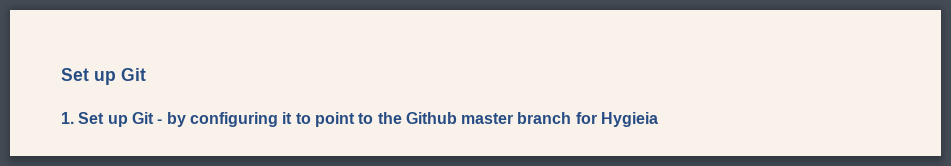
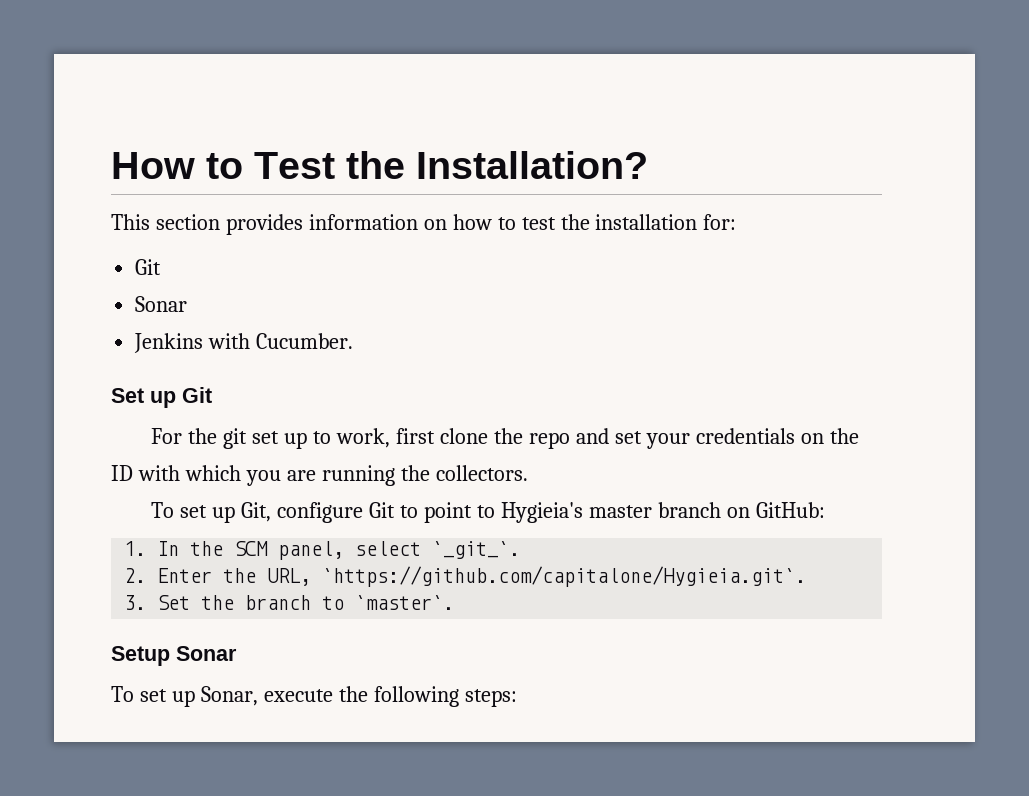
[61,68,146,85] [61,112,659,127] Set up Git // 1. Set up Git - by configuring it to point to the Github master branch for Hygieia -> [111,151,648,179] [111,214,737,235] [135,259,162,275] [135,296,188,312] [134,333,354,353] [111,387,212,408] [151,428,859,449] [111,465,528,486] [151,502,825,523] [124,541,521,560] [124,566,807,587] [124,595,455,610] [111,646,237,666] [111,686,517,707] How to Test the Installation? // This section provides information on how to test the installation for: // Git // Sonar // Jenkins with Cucumber. // Set up Git // For the git set up to work, first clone the repo and set your credentials on the ID with which you are running the collectors. // To set up Git, configure Git to point to Hygieia's master branch on GitHub: // 1. In the SCM panel, select `_git_`. // 2. Enter the URL, `https://github.com/capitalone/Hygieia.git`. // 3. Set the branch to `master`. // Setup Sonar // To set up Sonar, execute the following steps:

